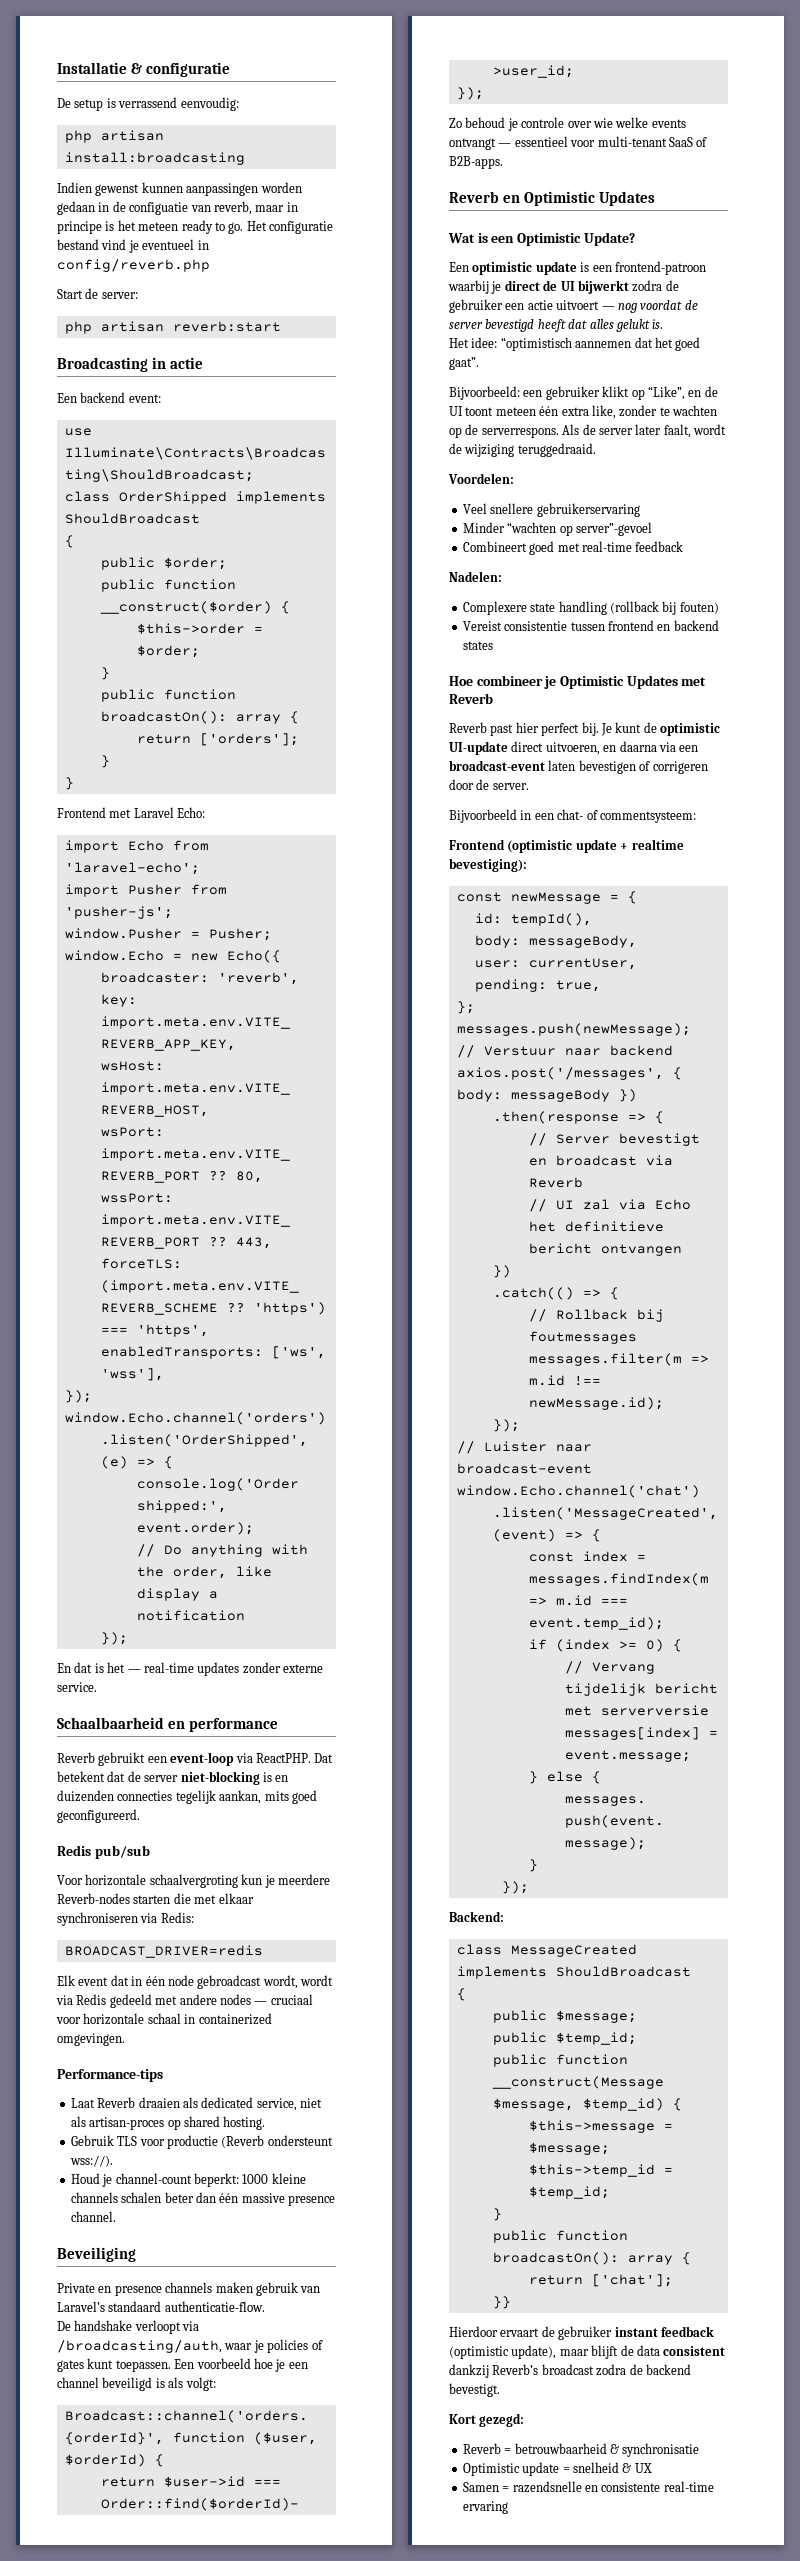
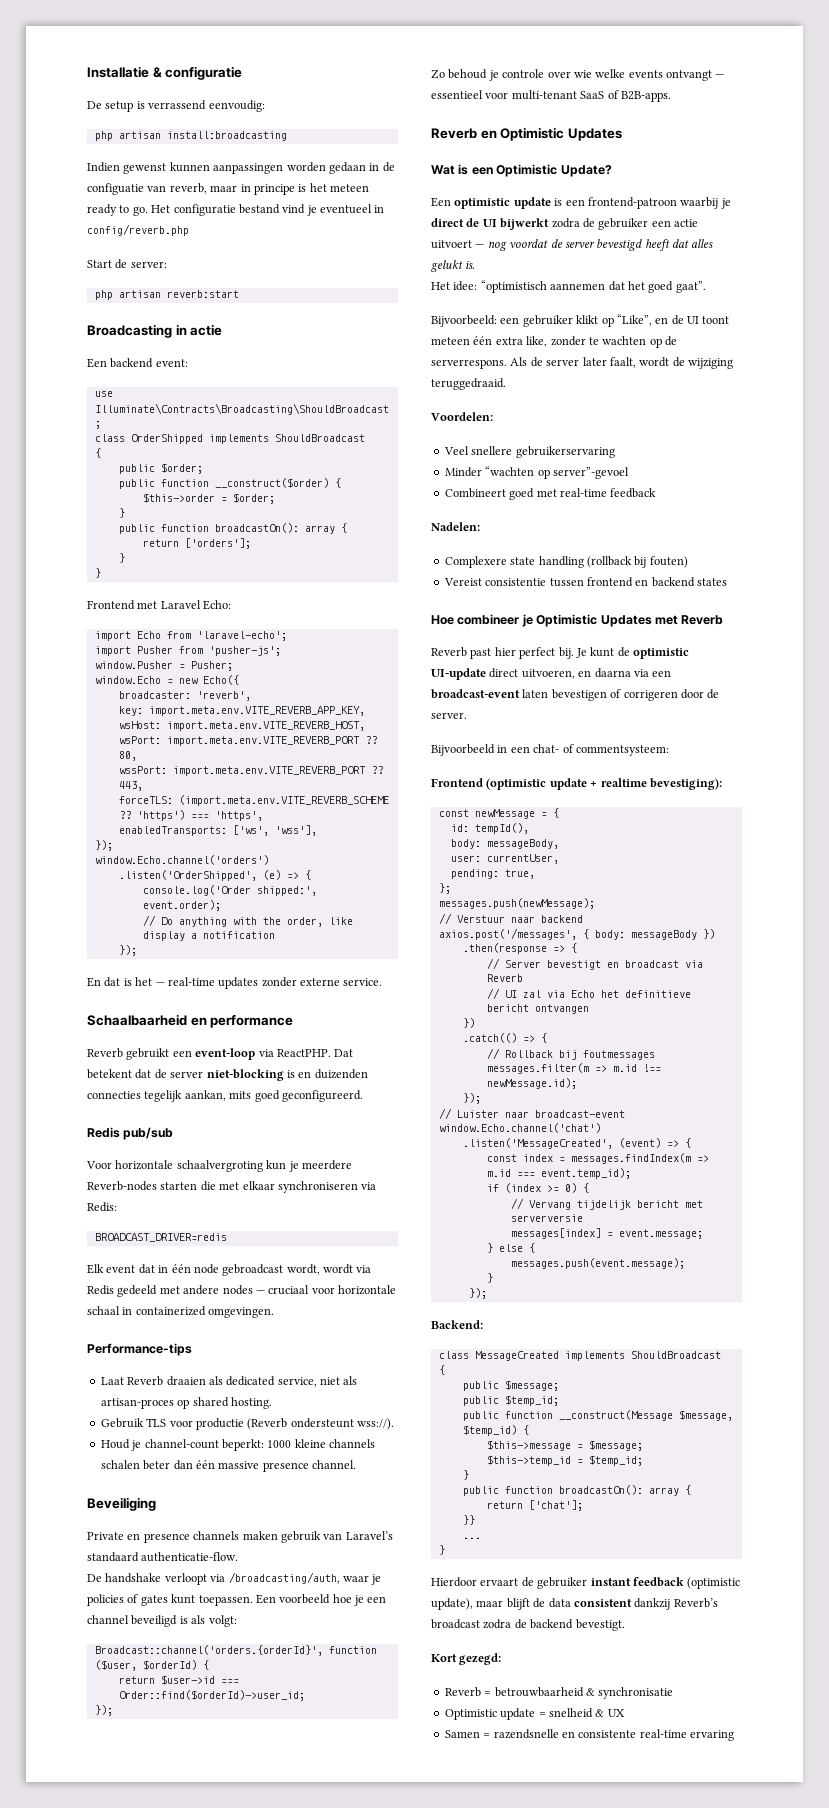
(511, 2302) none -> [462,1537,481,1539] [438,1545,445,1555] // ... // }

